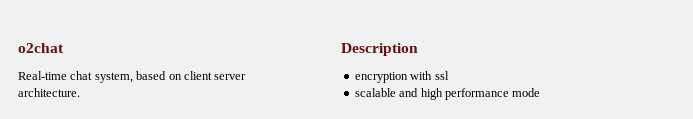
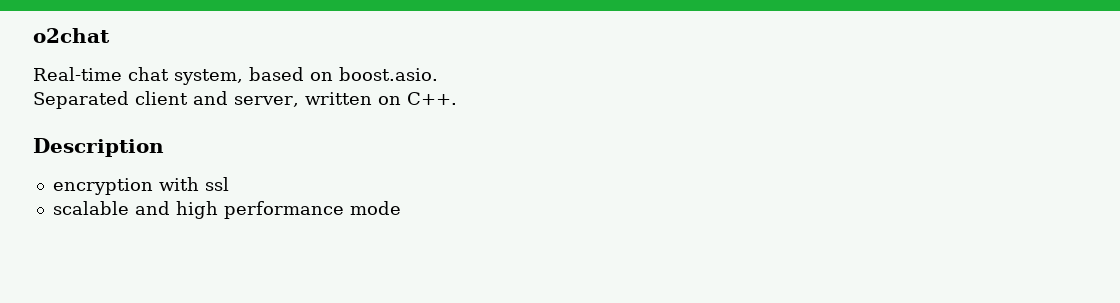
[183,71,247,80] [18,88,80,97] client server architecture. -> [339,67,438,81] [33,91,457,109] boost.asio. // Separated client and server, written on C++.

